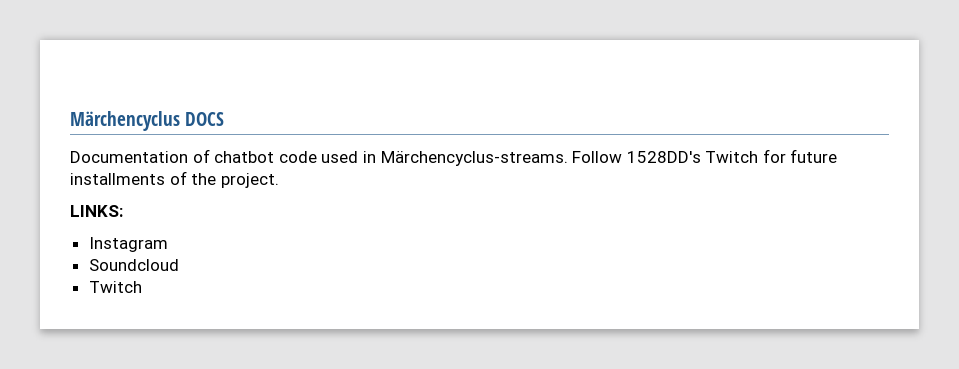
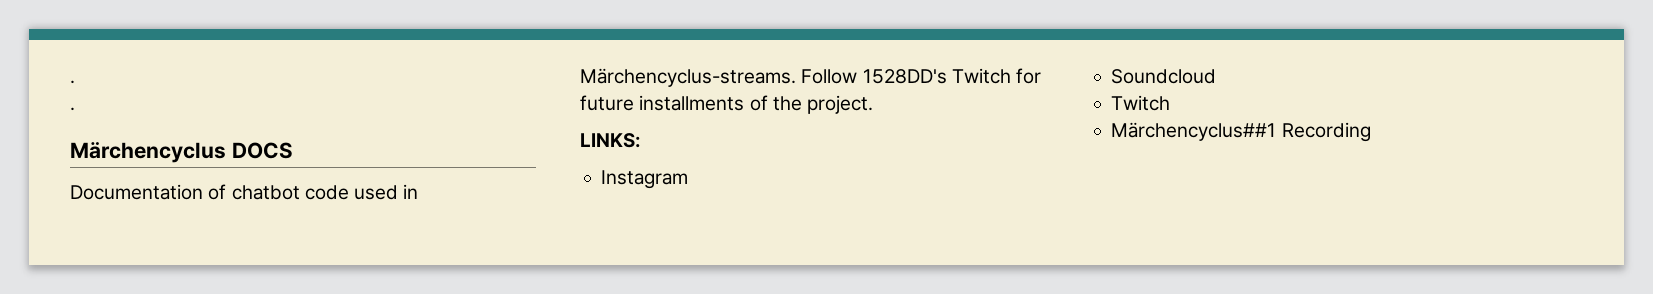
(70, 121) none -> [70,80,75,84] [70,107,75,111] . // . //
(142, 287) none -> [1111,122,1371,142] // Märchencyclus##1 Recording

